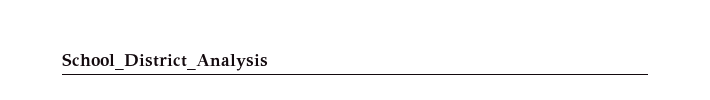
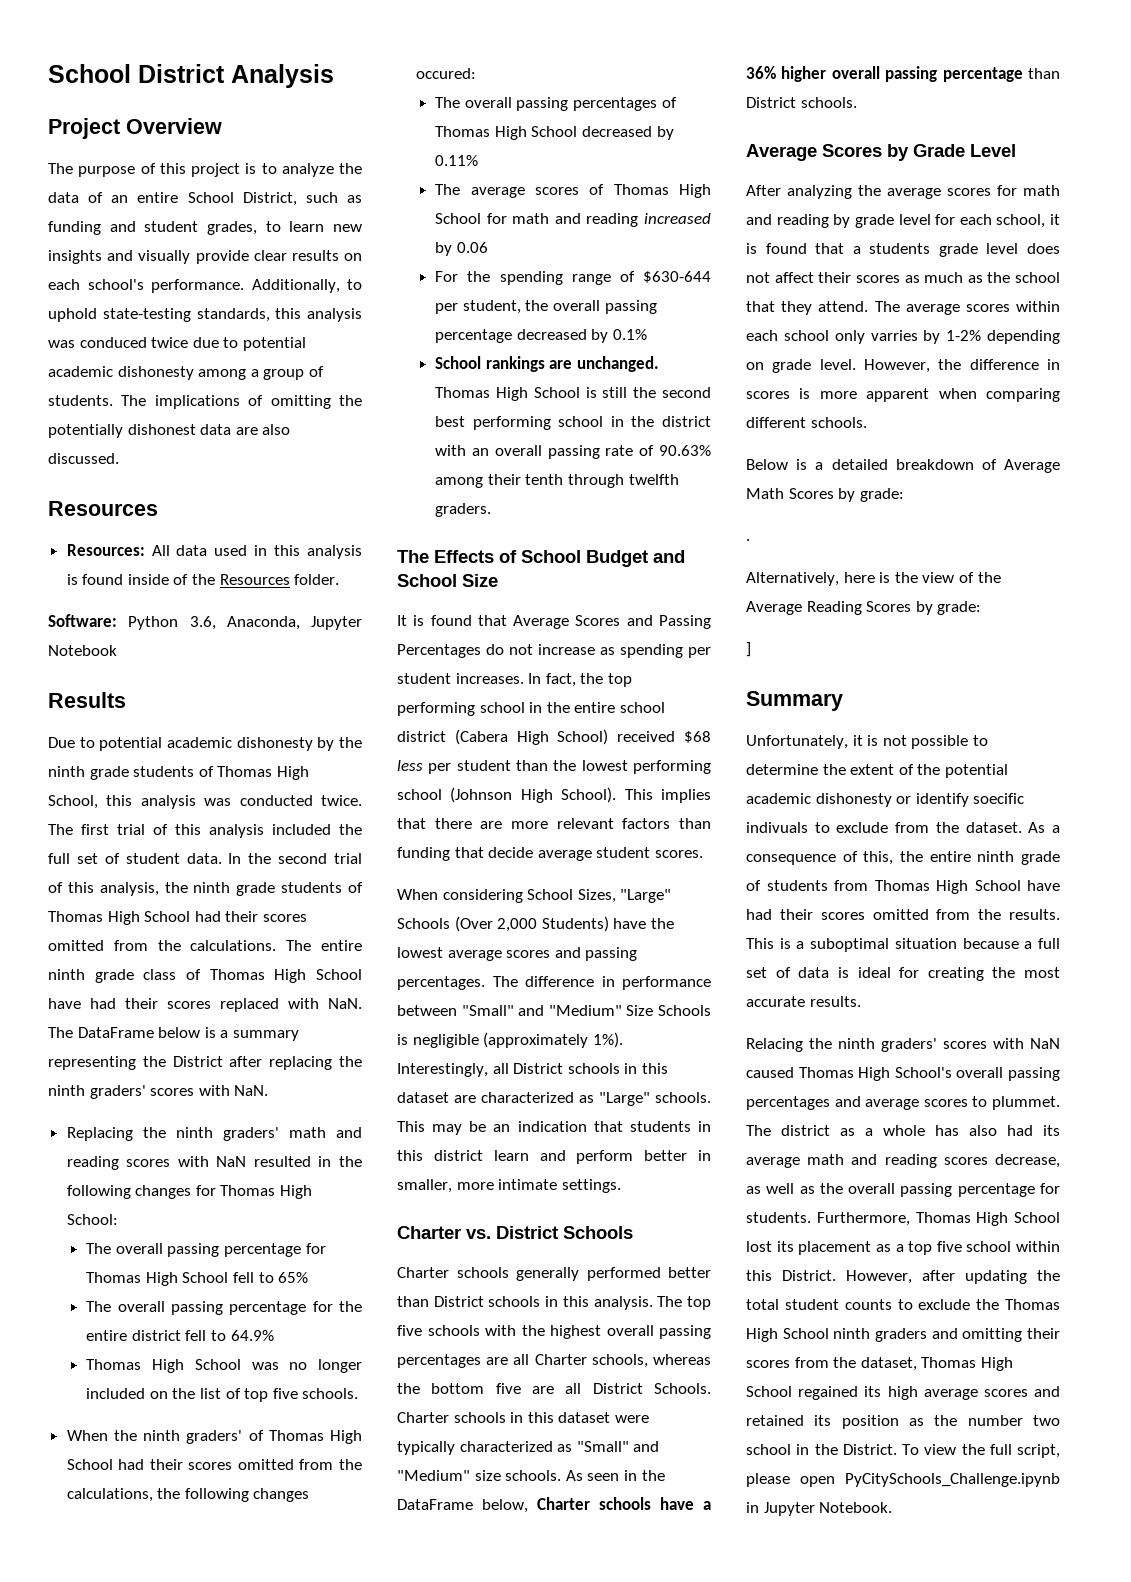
[62,53,268,71] School_District_Analysis -> [48,64,334,88] [48,118,222,139] [48,163,362,177] [48,192,362,206] [48,221,362,235] [48,250,362,264] [48,279,362,293] [48,308,362,322] [48,337,306,351] [48,366,324,380] [48,395,362,409] [48,424,291,438] [48,453,119,464] [48,501,158,516] [66,544,362,559] [66,574,340,585] [48,614,362,630] [48,645,117,656] [48,692,126,708] [48,737,362,751] [48,766,309,780] [48,795,362,809] [48,824,362,838] [48,853,362,864] [48,882,363,896] [48,911,307,925] [48,940,363,951] [48,969,362,983] [48,998,362,1012] [48,1027,299,1041] [48,1056,363,1070] [48,1085,269,1099] [66,1127,362,1141] [66,1156,363,1170] [66,1185,313,1199] [66,1214,118,1225] [86,1243,326,1257] [86,1272,309,1286] [86,1301,363,1315] [86,1330,274,1341] [86,1359,362,1373] [86,1388,359,1402] [66,1430,362,1444] [66,1459,363,1470] [66,1488,310,1502] [415,68,476,79] [435,97,677,111] [435,126,674,140] [435,155,479,166] [435,184,711,198] [435,213,711,227] [435,242,488,256] [435,271,711,285] [435,300,657,314] [435,329,648,343] [435,356,660,372] [435,387,711,401] [435,416,711,430] [435,445,711,459] [435,474,679,488] [435,503,492,517] [397,550,685,567] [397,574,498,587] [397,615,711,629] [397,644,711,658] [397,673,632,687] [397,702,665,716] [397,729,711,745] [397,760,711,774] [397,787,711,803] [397,818,711,829] [397,847,703,861] [397,889,672,903] [397,916,674,932] [397,947,638,961] [397,976,711,990] [397,1005,711,1016] [397,1032,623,1048] [397,1063,668,1077] [397,1092,711,1106] [397,1121,711,1135] [397,1150,711,1164] [397,1179,621,1193] [397,1226,633,1239] [397,1267,711,1281] [397,1296,711,1310] [397,1325,711,1339] [397,1354,711,1368] [397,1383,711,1394] [397,1412,649,1423] [397,1441,660,1455] [397,1470,665,1481] [397,1497,711,1513] [746,66,1060,82] [746,97,857,108] [746,144,1016,161] [746,185,1060,199] [746,214,1060,228] [746,243,1060,257] [746,272,1060,283] [746,301,1060,315] [746,330,1060,344] [746,359,1060,373] [746,388,1060,402] [746,417,867,428] [746,459,1060,473] [746,488,904,502] [746,539,750,541] [746,572,1001,586] [746,601,982,615] [746,642,751,657] [746,691,843,711] [746,735,988,749] [746,764,1008,778] [746,793,1025,807] [746,822,1060,833] [746,851,1060,865] [746,880,1060,894] [746,909,1060,920] [746,938,1060,952] [746,967,1060,981] [746,996,861,1007] [746,1038,1060,1052] [746,1067,1060,1081] [746,1096,1060,1110] [746,1125,1060,1136] [746,1154,1060,1168] [746,1183,1060,1197] [746,1212,1060,1226] [746,1241,1060,1255] [746,1270,1060,1284] [746,1299,1060,1310] [746,1328,1060,1342] [746,1357,1013,1371] [746,1386,1060,1400] [746,1415,1060,1429] [746,1444,1060,1458] [746,1473,1060,1487] [746,1502,893,1516] School District Analysis // Project Overview // The purpose of this project is to analyze the data of an entire School District, such as funding and student grades, to learn new insights and visually provide clear results on each school's performance. Additionally, to uphold state-testing standards, this analysis was conduced twice due to potential academic dishonesty among a group of students. The implications of omitting the potentially dishonest data are also discussed. // Resources // Resources: All data used in this analysis is found inside of the Resources folder. // Software: Python 3.6, Anaconda, Jupyter Notebook // Results // Due to potential academic dishonesty by the ninth grade students of Thomas High School, this analysis was conducted twice. The first trial of this analysis included the full set of student data. In the second trial of this analysis, the ninth grade students of Thomas High School had their scores omitted from the calculations. The entire ninth grade class of Thomas High School have had their scores replaced with NaN. The DataFrame below is a summary representing the District after replacing the ninth graders' scores with NaN. // Replacing the ninth graders' math and reading scores with NaN resulted in the following changes for Thomas High School: // The overall passing percentage for Thomas High School fell to 65% // The overall passing percentage for the entire district fell to 64.9% // Thomas High School was no longer included on the list of top five schools. // When the ninth graders' of Thomas High School had their scores omitted from the calculations, the following changes occured: // The overall passing percentages of Thomas High School decreased by 0.11% // The average scores of Thomas High School for math and reading increased by 0.06 // For the spending range of $630-644 per student, the overall passing percentage decreased by 0.1% // School rankings are unchanged. Thomas High School is still the second best performing school in the district with an overall passing rate of 90.63% among their tenth through twelfth graders. // The Effects of School Budget and School Size // It is found that Average Scores and Passing Percentages do not increase as spending per student increases. In fact, the top performing school in the entire school district (Cabera High School) received $68 less per student than the lowest performing school (Johnson High School). This implies that there are more relevant factors than funding that decide average student scores. // When considering School Sizes, "Large" Schools (Over 2,000 Students) have the lowest average scores and passing percentages. The difference in performance between "Small" and "Medium" Size Schools is negligible (approximately 1%). Interestingly, all District schools in this dataset are characterized as "Large" schools. This may be an indication that students in this district learn and perform better in smaller, more intimate settings. // Charter vs. District Schools // Charter schools generally performed better than District schools in this analysis. The top five schools with the highest overall passing percentages are all Charter schools, whereas the bottom five are all District Schools. Charter schools in this dataset were typically characterized as "Small" and "Medium" size schools. As seen in the DataFrame below, Charter schools have a 36% higher overall passing percentage than District schools. // Average Scores by Grade Level // After analyzing the average scores for math and reading by grade level for each school, it is found that a students grade level does not affect their scores as much as the school that they attend. The average scores within each school only varries by 1-2% depending on grade level. However, the difference in scores is more apparent when comparing different schools. // Below is a detailed breakdown of Average Math Scores by grade: // . // Alternatively, here is the view of the Average Reading Scores by grade: // ] // Summary // Unfortunately, it is not possible to determine the extent of the potential academic dishonesty or identify soecific indivuals to exclude from the dataset. As a consequence of this, the entire ninth grade of students from Thomas High School have had their scores omitted from the results. This is a suboptimal situation because a full set of data is ideal for creating the most accurate results. // Relacing the ninth graders' scores with NaN caused Thomas High School's overall passing percentages and average scores to plummet. The district as a whole has also had its average math and reading scores decrease, as well as the overall passing percentage for students. Furthermore, Thomas High School lost its placement as a top five school within this District. However, after updating the total student counts to exclude the Thomas High School ninth graders and omitting their scores from the dataset, Thomas High School regained its high average scores and retained its position as the number two school in the District. To view the full script, please open PyCitySchools_Challenge.ipynb in Jupyter Notebook.

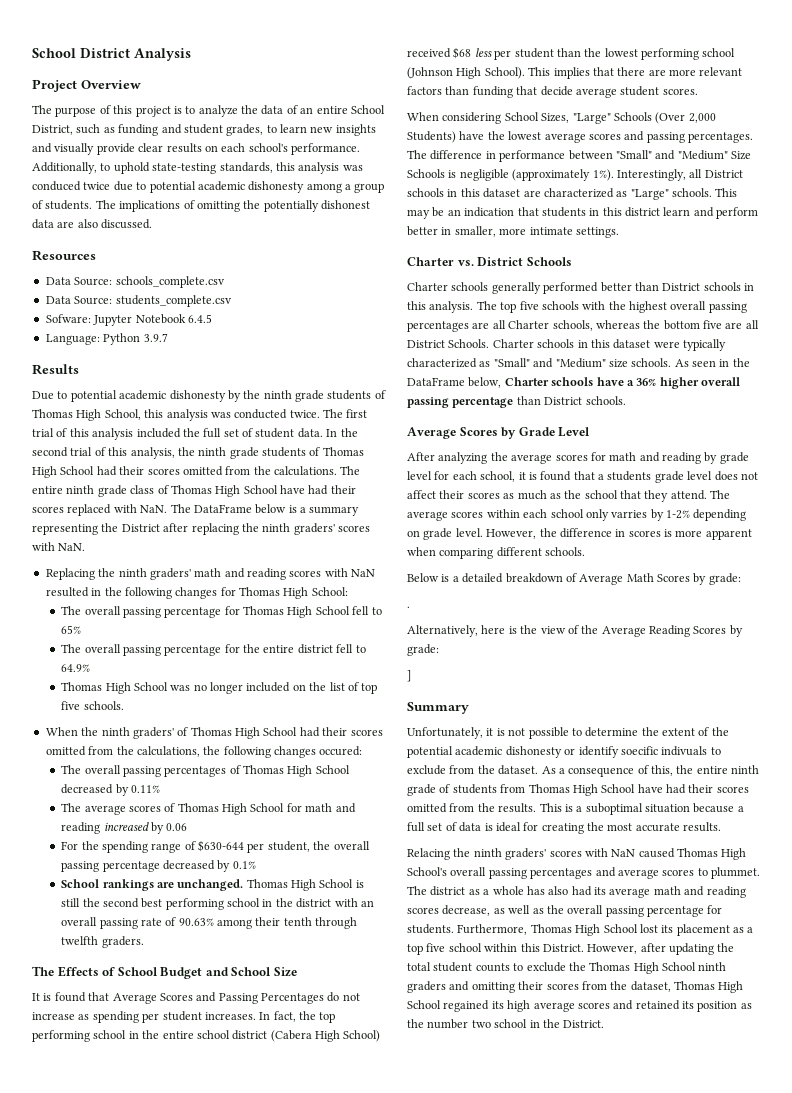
[66,544,362,559] [66,574,340,585] [48,614,362,630] [48,645,117,656] Resources: All data used in this analysis is found inside of the Resources folder. // Software: Python 3.6, Anaconda, Jupyter Notebook -> [45,276,225,288] [45,295,232,307] [45,314,212,326] [45,333,168,345] Data Source: schools_complete.csv // Data Source: students_complete.csv // Sofware: Jupyter Notebook 6.4.5 // Language: Python 3.9.7
[902,1444,1060,1458] [746,1473,1060,1487] [746,1502,893,1516] To view the full script, please open PyCitySchools_Challenge.ipynb in Jupyter Notebook. -> (605, 1024) none

